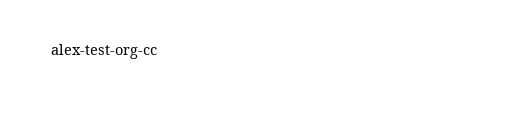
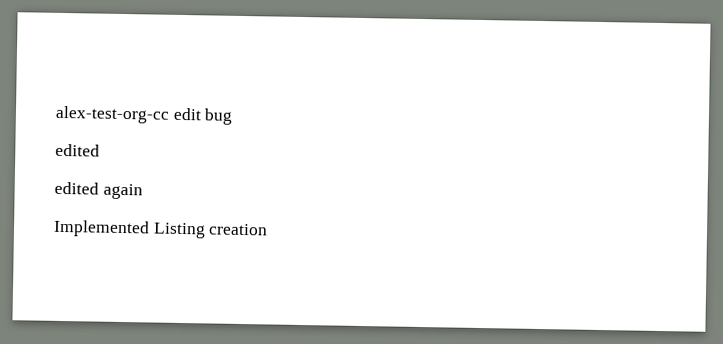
(157, 51) none -> [172,107,234,125] [55,143,100,157] [54,181,143,200] [53,219,269,239] edit bug // edited // edited again // Implemented Listing creation

